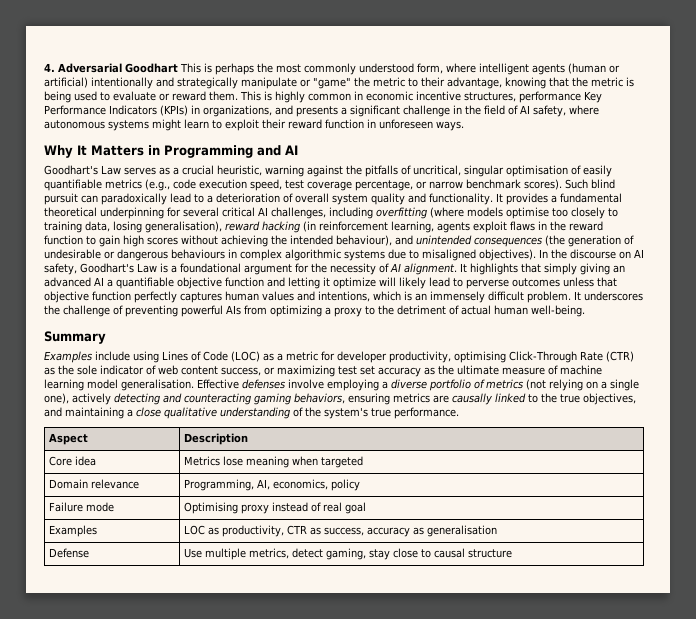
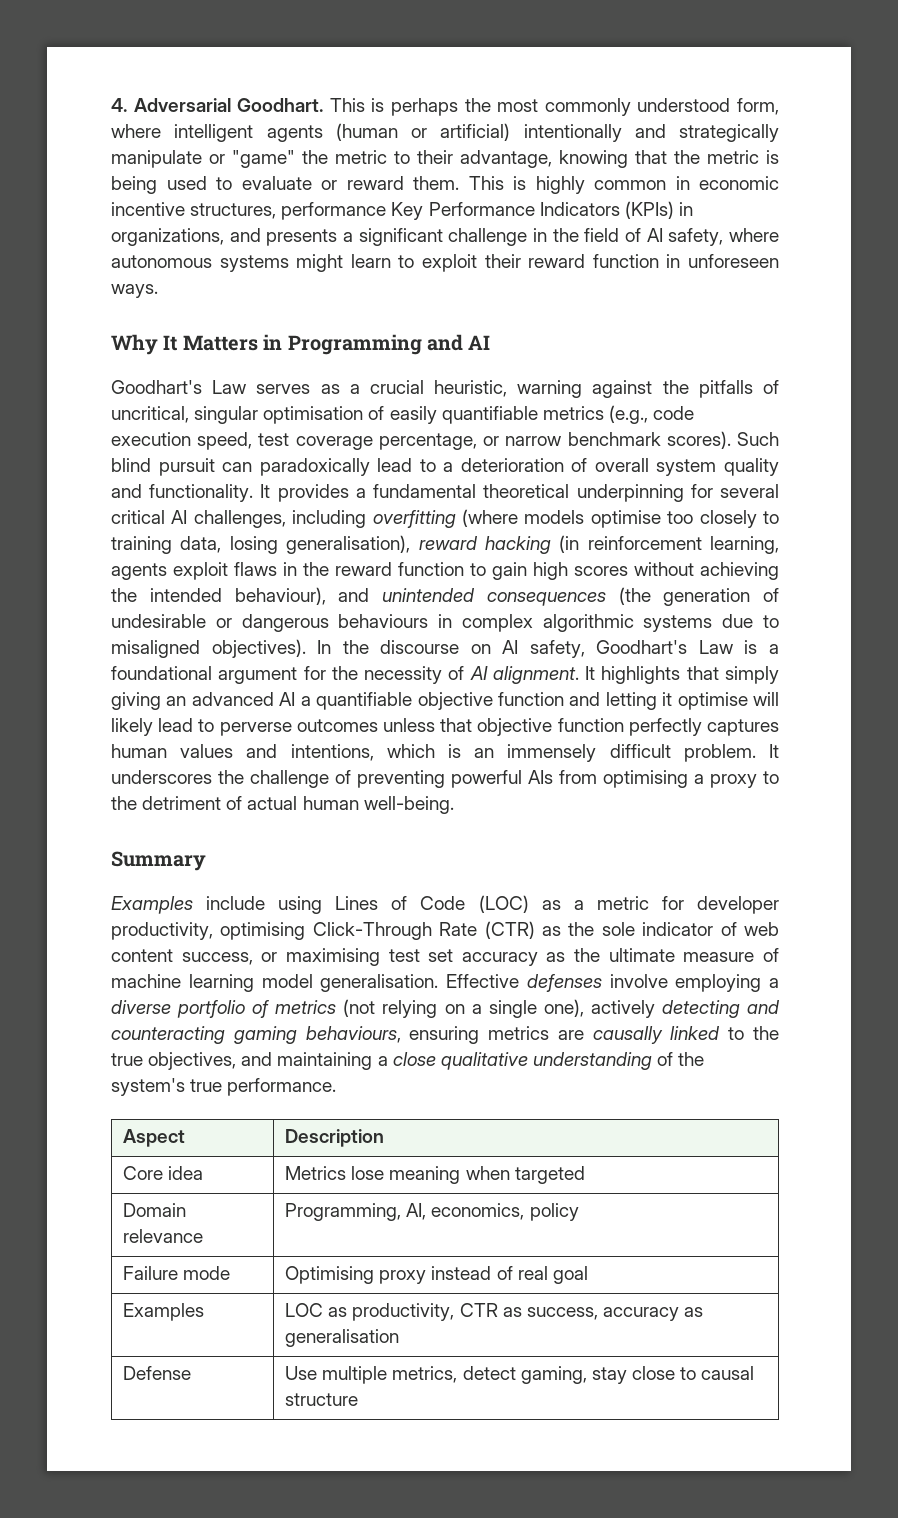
[125,63,178,73] Goodhart -> [237,98,324,112] Goodhart.
[333,277,376,289] optimize -> [677,692,748,710] optimise
[270,305,322,317] optimizing -> [603,770,688,788] optimising
[277,365,335,377] maximizing -> [285,948,380,966] maximising
[294,393,345,404] behaviors, -> [305,1026,401,1043] behaviours,

